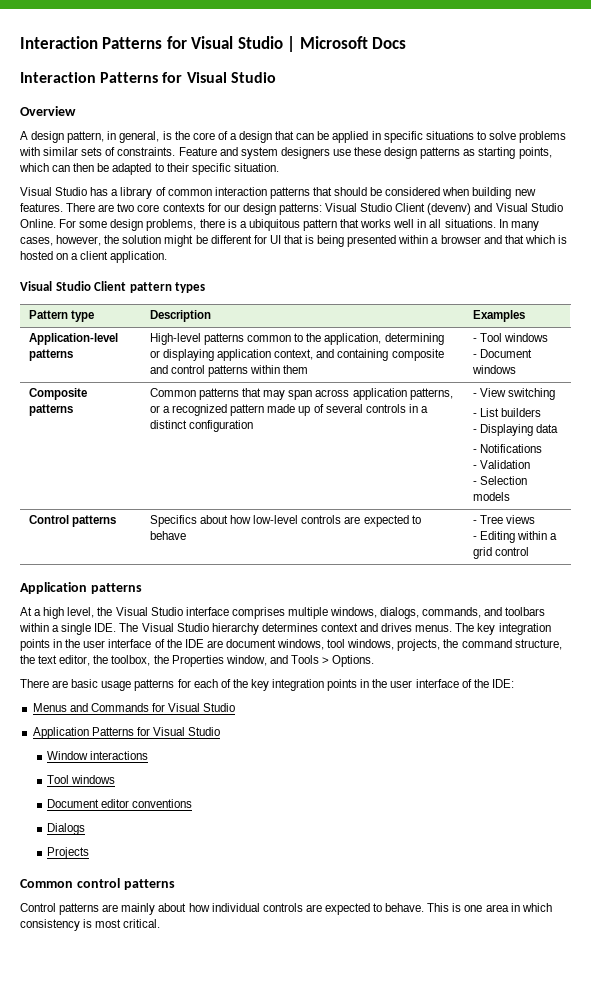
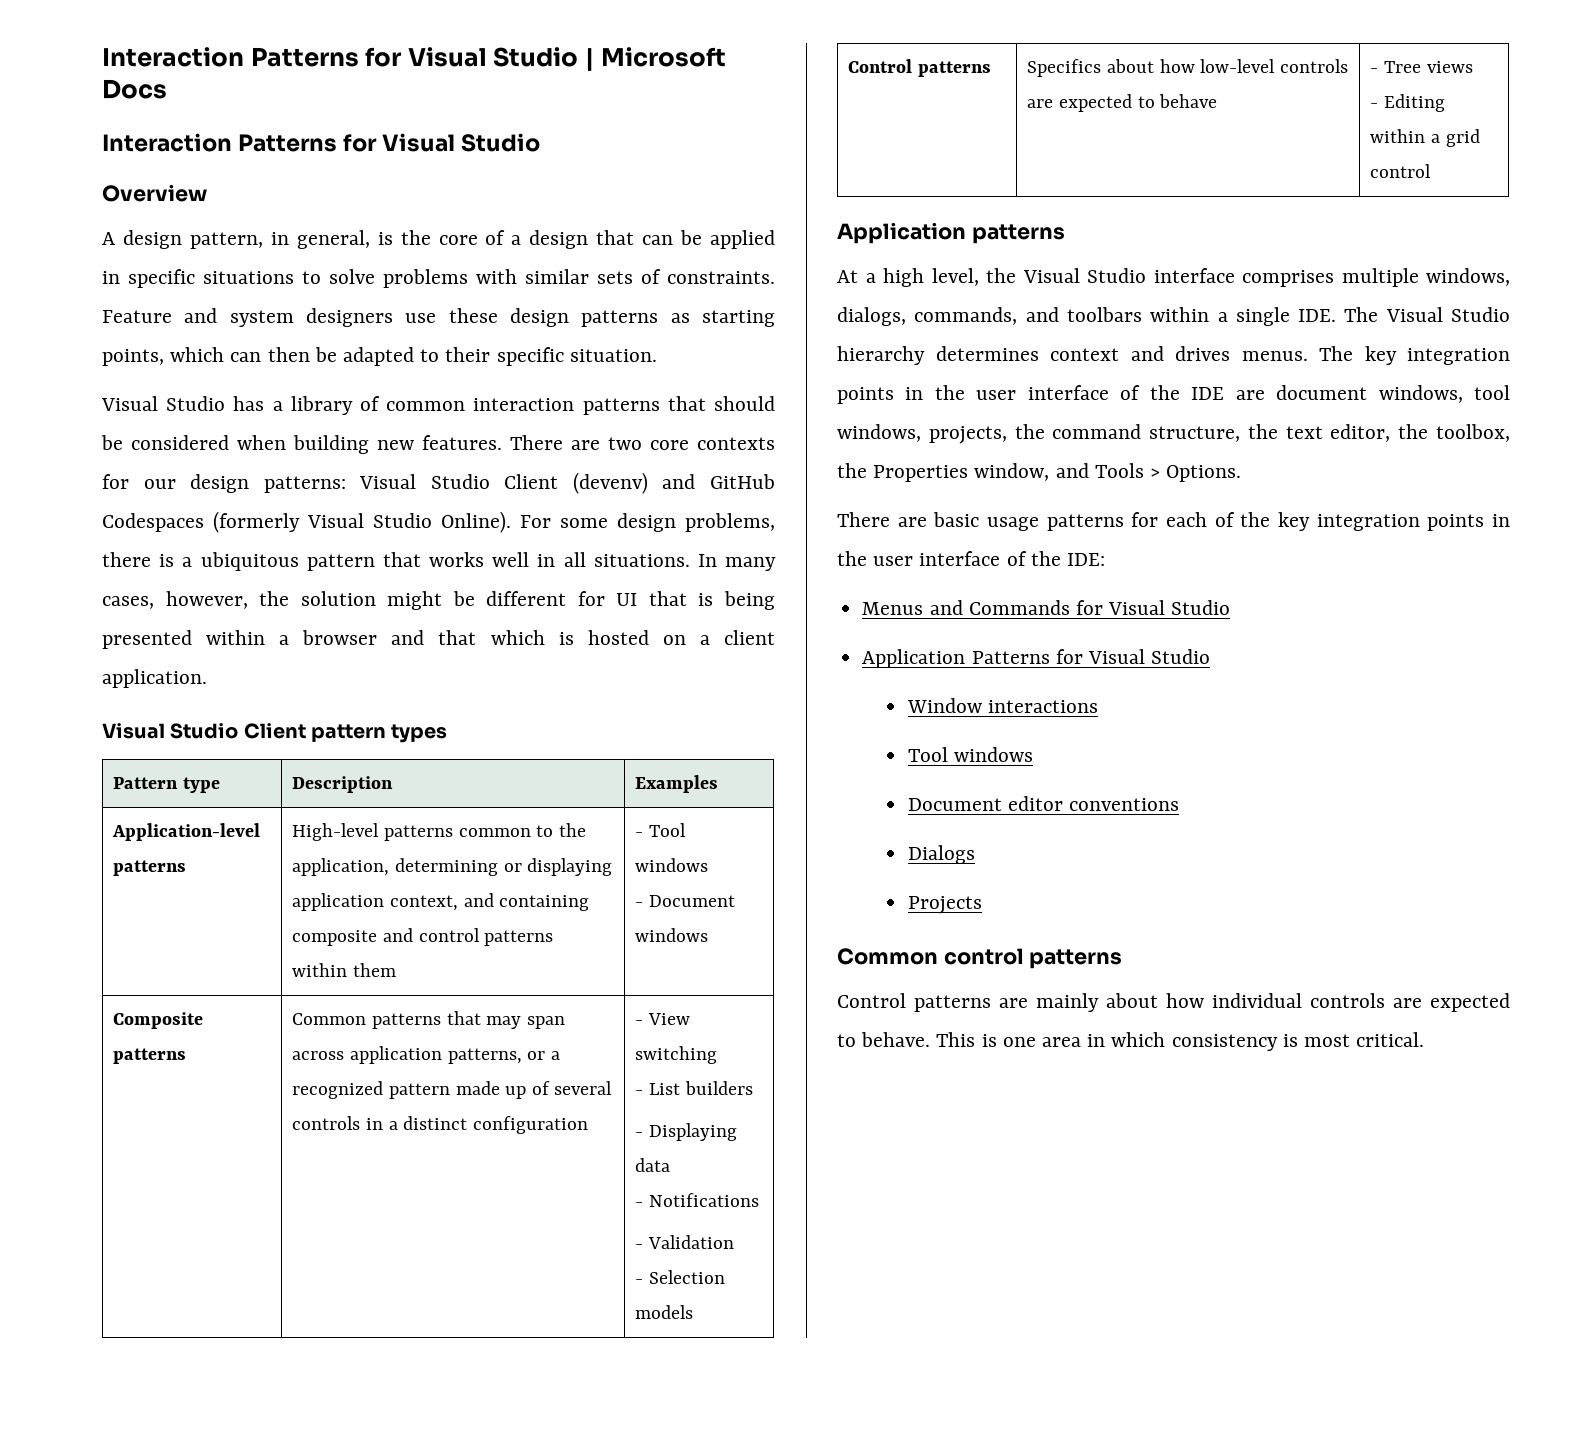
[495,203,563,212] [20,219,56,228] Visual Studio Online. -> [709,474,775,489] [102,511,511,533] GitHub Codespaces (formerly Visual Studio Online).

